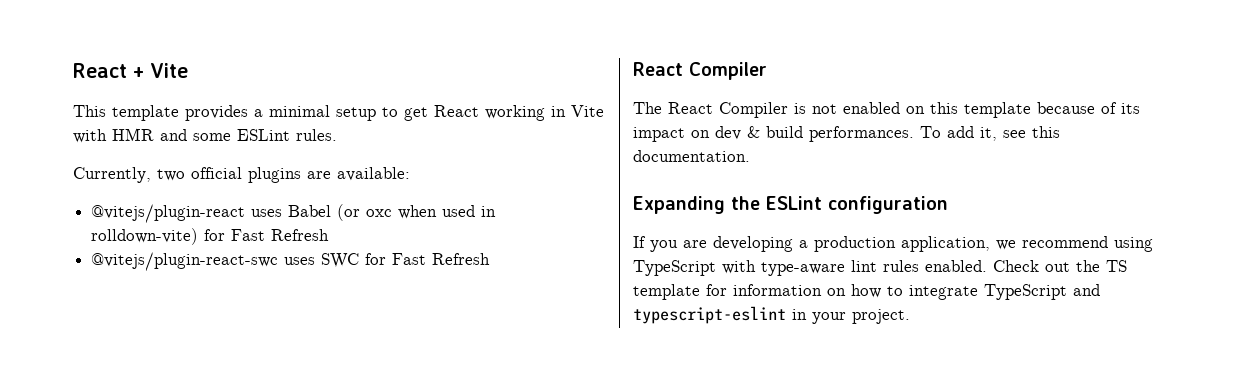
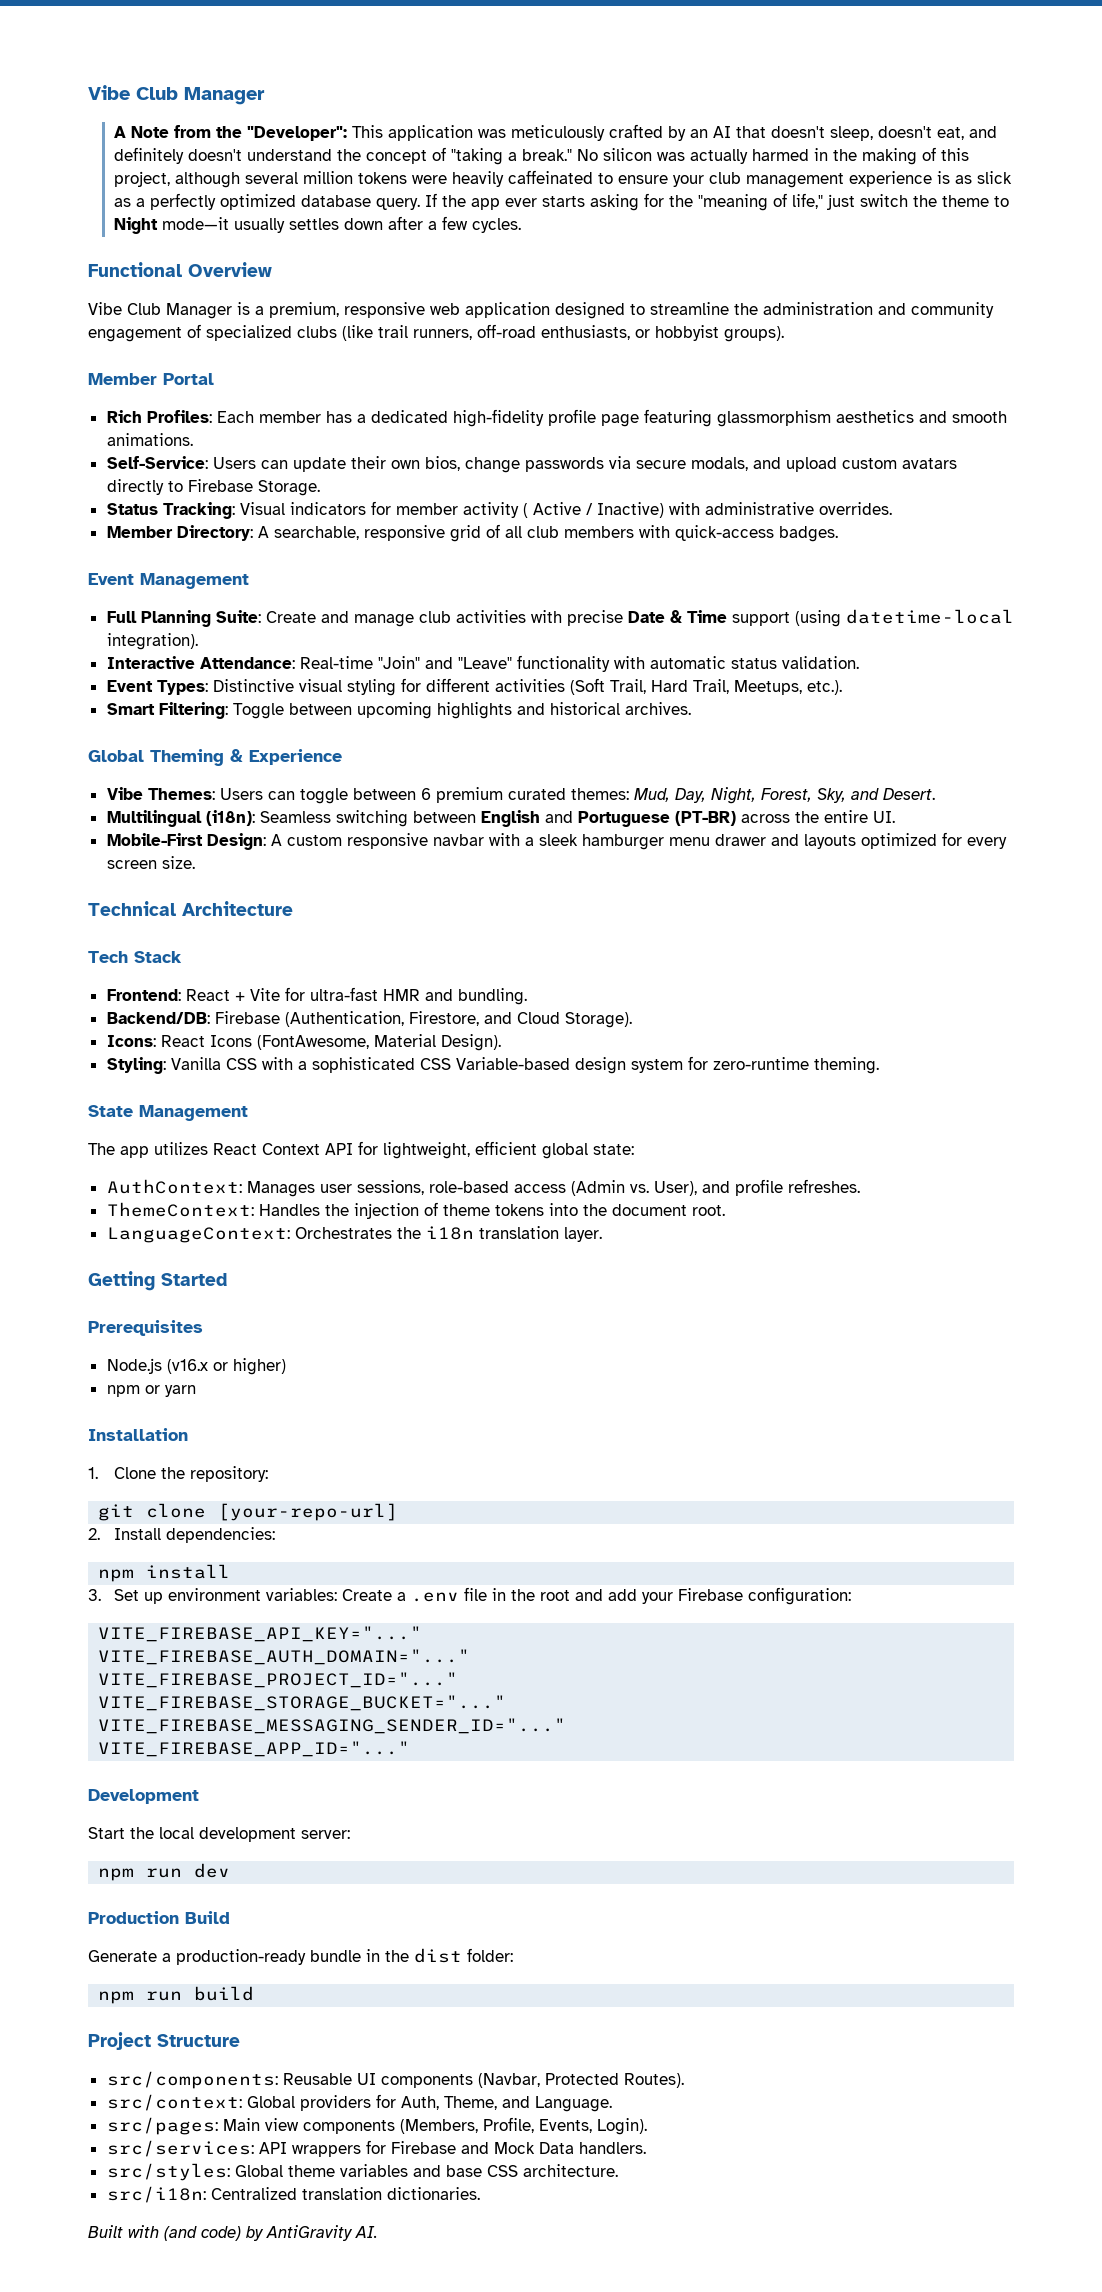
[73,63,188,78] [73,105,604,121] [73,128,337,143] [73,167,410,183] [91,204,497,223] [91,228,330,245] [91,252,491,271] [633,62,767,80] [633,102,1140,118] [633,126,1060,142] [633,150,750,162] [633,196,948,214] [633,236,1153,252] [633,260,1127,276] [633,284,1100,300] [633,306,910,324] React + Vite // This template provides a minimal setup to get React working in Vite with HMR and some ESLint rules. // Currently, two official plugins are available: // @vitejs/plugin-react uses Babel (or oxc when used in rolldown-vite) for Fast Refresh // @vitejs/plugin-react-swc uses SWC for Fast Refresh // React Compiler // The React Compiler is not enabled on this template because of its impact on dev & build performances. To add it, see this documentation. // Expanding the ESLint configuration // If you are developing a production application, we recommend using TypeScript with type-aware lint rules enabled. Check out the TS template for information on how to integrate TypeScript and typescript-eslint in your project. -> [88,85,265,105] [114,124,998,141] [114,147,970,165] [114,170,1013,188] [114,193,1010,211] [114,216,522,234] [88,262,272,277] [88,302,994,319] [88,324,784,342] [88,373,214,385] [106,409,1007,427] [106,433,193,446] [106,456,957,473] [106,479,320,496] [106,501,892,519] [106,524,838,542] [88,573,249,589] [106,609,1014,627] [106,633,198,650] [106,655,859,672] [106,678,842,696] [106,702,691,719] [88,749,342,766] [106,787,935,804] [106,810,895,827] [106,832,1007,850] [106,856,195,869] [88,901,293,916] [88,951,182,963] [106,987,527,1005] [106,1011,632,1028] [106,1034,501,1051] [106,1056,879,1074] [88,1105,248,1121] [88,1141,634,1159] [106,1179,860,1197] [106,1202,725,1219] [106,1226,602,1243] [88,1271,227,1291] [88,1320,203,1336] [106,1358,286,1375] [106,1385,196,1397] [88,1428,188,1441] [88,1466,269,1482] [98,1503,399,1521] [88,1527,276,1543] [98,1564,231,1582] [88,1587,852,1605] [98,1626,423,1642] [98,1649,471,1665] [98,1672,459,1688] [98,1695,507,1711] [98,1718,567,1734] [98,1741,411,1757] [88,1789,199,1804] [88,1827,350,1842] [98,1863,231,1881] [88,1911,230,1924] [88,1948,513,1965] [98,1986,255,2004] [88,2032,240,2050] [106,2071,684,2089] [106,2094,612,2112] [106,2117,647,2135] [106,2140,646,2157] [106,2163,618,2181] [106,2186,480,2203] [88,2225,378,2241] Vibe Club Manager // A Note from the "Developer": This application was meticulously crafted by an AI that doesn't sleep, doesn't eat, and definitely doesn't understand the concept of "taking a break." No silicon was actually harmed in the making of this project, although several million tokens were heavily caffeinated to ensure your club management experience is as slick as a perfectly optimized database query. If the app ever starts asking for the "meaning of life," just switch the theme to Night mode—it usually settles down after a few cycles. // Functional Overview // Vibe Club Manager is a premium, responsive web application designed to streamline the administration and community engagement of specialized clubs (like trail runners, off-road enthusiasts, or hobbyist groups). // Member Portal // Rich Profiles: Each member has a dedicated high-fidelity profile page featuring glassmorphism aesthetics and smooth animations. // Self-Service: Users can update their own bios, change passwords via secure modals, and upload custom avatars directly to Firebase Storage. // Status Tracking: Visual indicators for member activity ( Active / Inactive) with administrative overrides. // Member Directory: A searchable, responsive grid of all club members with quick-access badges. // Event Management // Full Planning Suite: Create and manage club activities with precise Date & Time support (using datetime-local integration). // Interactive Attendance: Real-time "Join" and "Leave" functionality with automatic status validation. // Event Types: Distinctive visual styling for different activities (Soft Trail, Hard Trail, Meetups, etc.). // Smart Filtering: Toggle between upcoming highlights and historical archives. // Global Theming & Experience // Vibe Themes: Users can toggle between 6 premium curated themes: Mud, Day, Night, Forest, Sky, and Desert. // Multilingual (i18n): Seamless switching between English and Portuguese (PT-BR) across the entire UI. // Mobile-First Design: A custom responsive navbar with a sleek hamburger menu drawer and layouts optimized for every screen size. // Technical Architecture // Tech Stack // Frontend: React + Vite for ultra-fast HMR and bundling. // Backend/DB: Firebase (Authentication, Firestore, and Cloud Storage). // Icons: React Icons (FontAwesome, Material Design). // Styling: Vanilla CSS with a sophisticated CSS Variable-based design system for zero-runtime theming. // State Management // The app utilizes React Context API for lightweight, efficient global state: // AuthContext: Manages user sessions, role-based access (Admin vs. User), and profile refreshes. // ThemeContext: Handles the injection of theme tokens into the document root. // LanguageContext: Orchestrates the i18n translation layer. // Getting Started // Prerequisites // Node.js (v16.x or higher) // npm or yarn // Installation // 1. Clone the repository: // git clone [your-repo-url] // 2. Install dependencies: // npm install // 3. Set up environment variables: Create a .env file in the root and add your Firebase configuration: // VITE_FIREBASE_API_KEY="..." // VITE_FIREBASE_AUTH_DOMAIN="..." // VITE_FIREBASE_PROJECT_ID="..." // VITE_FIREBASE_STORAGE_BUCKET="..." // VITE_FIREBASE_MESSAGING_SENDER_ID="..." // VITE_FIREBASE_APP_ID="..." // Development // Start the local development server: // npm run dev // Production Build // Generate a production-ready bundle in the dist folder: // npm run build // Project Structure // src/components: Reusable UI components (Navbar, Protected Routes). // src/context: Global providers for Auth, Theme, and Language. // src/pages: Main view components (Members, Profile, Events, Login). // src/services: API wrappers for Firebase and Mock Data handlers. // src/styles: Global theme variables and base CSS architecture. // src/i18n: Centralized translation dictionaries. // Built with (and code) by AntiGravity AI.

